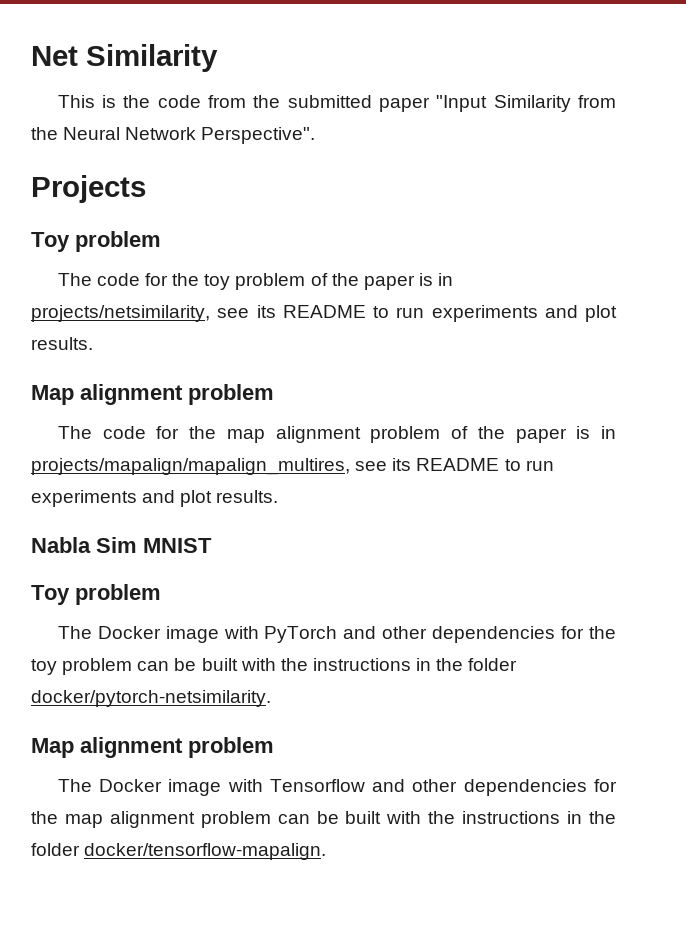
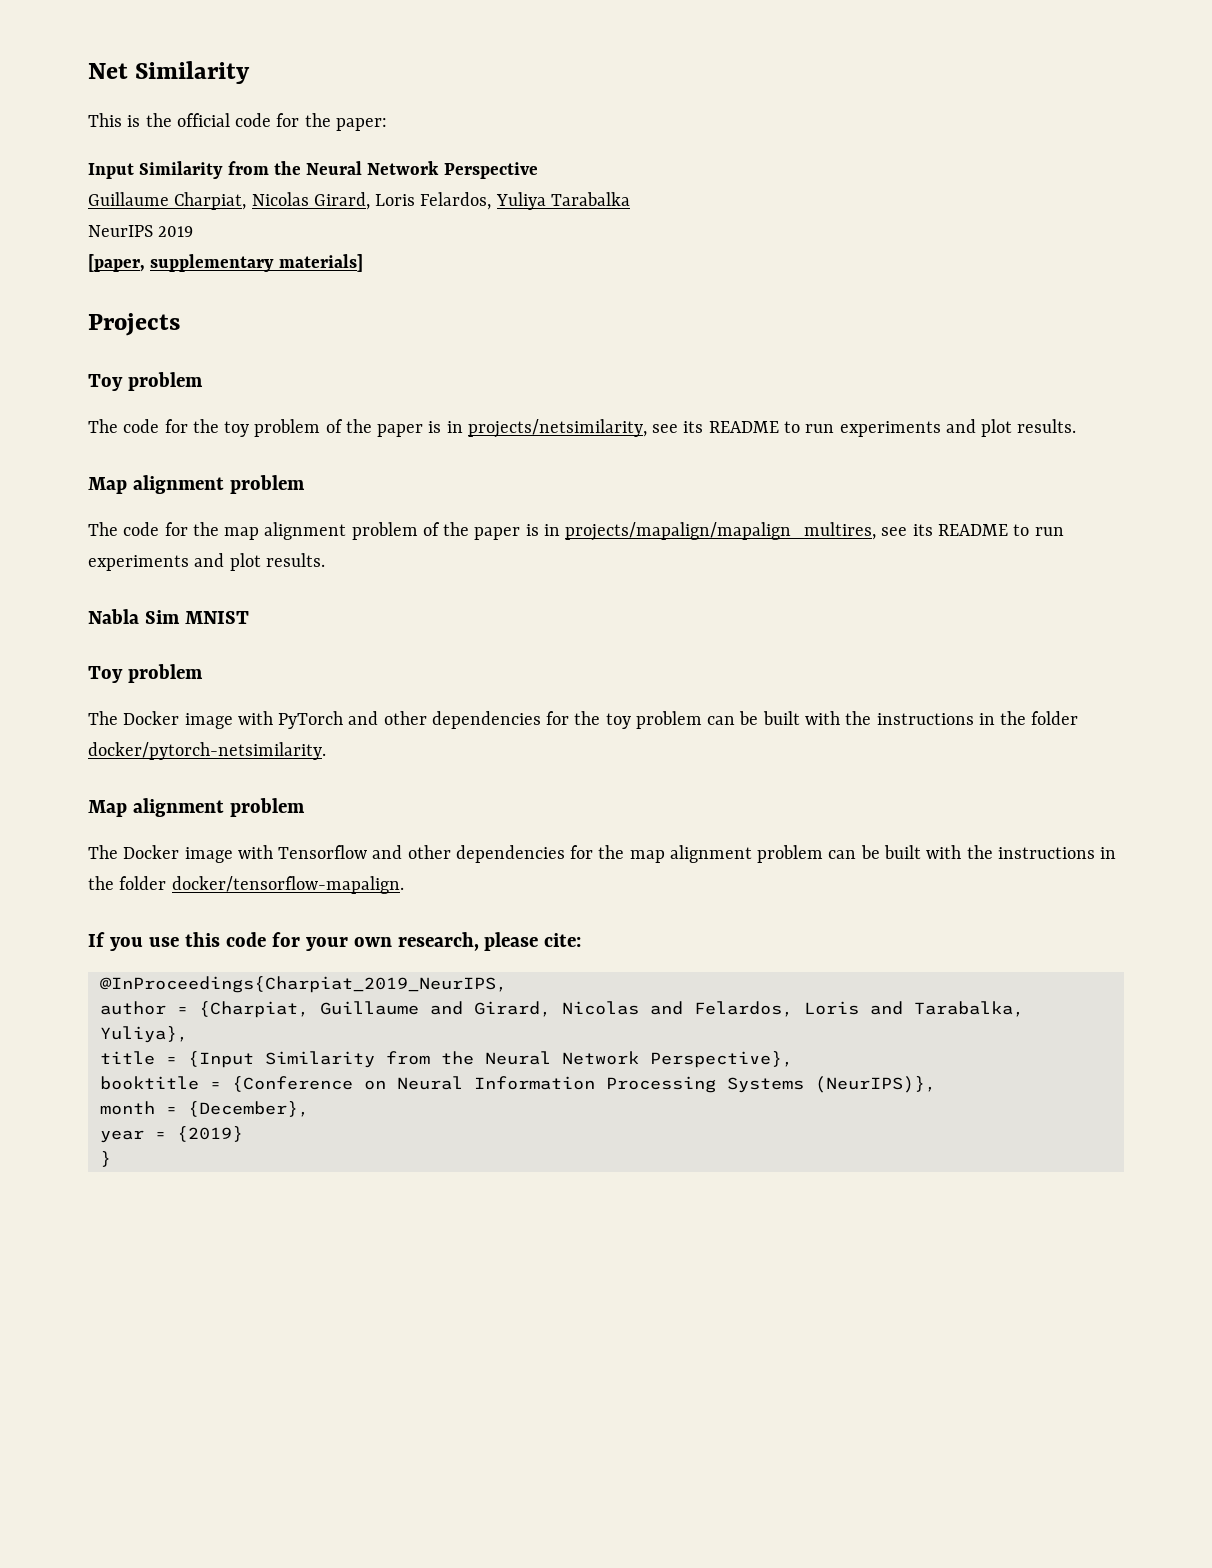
[157,95,616,112] [31,127,316,144] code from the submitted paper "Input Similarity from the Neural Network Perspective". -> [176,113,387,131] [88,161,538,179] [88,192,630,210] [88,225,194,237] [88,254,363,272] official code for the paper: // Input Similarity from the Neural Network Perspective // Guillaume Charpiat, Nicolas Girard, Loris Felardos, Yuliya Tarabalka // NeurIPS 2019 // [paper, supplementary materials]
(327, 851) none -> [88,932,582,951] [99,976,507,993] [99,1001,1024,1018] [99,1026,188,1043] [99,1051,793,1068] [99,1076,936,1093] [99,1101,309,1117] [99,1126,243,1143] [99,1151,111,1167] // If you use this code for your own research, please cite: // @InProceedings{Charpiat_2019_NeurIPS, // author = {Charpiat, Guillaume and Girard, Nicolas and Felardos, Loris and Tarabalka, Yuliya}, // title = {Input Similarity from the Neural Network Perspective}, // booktitle = {Conference on Neural Information Processing Systems (NeurIPS)}, // month = {December}, // year = {2019} // }

